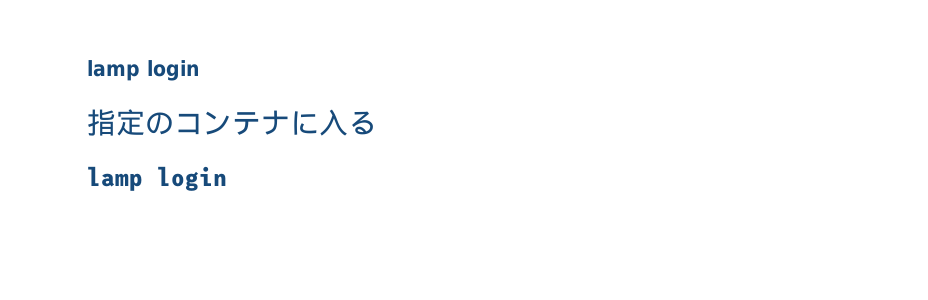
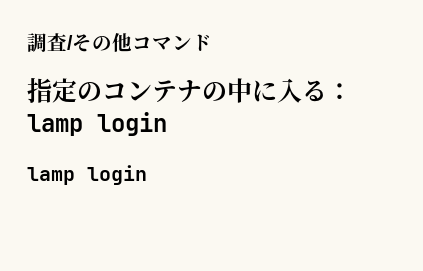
[87,60,199,81] lamp login -> [27,33,212,52] 調査/その他コマンド
(290, 122) none -> [202,78,252,103] の中
(377, 123) none -> [327,83,352,100] [27,112,167,136] ：lamp login

